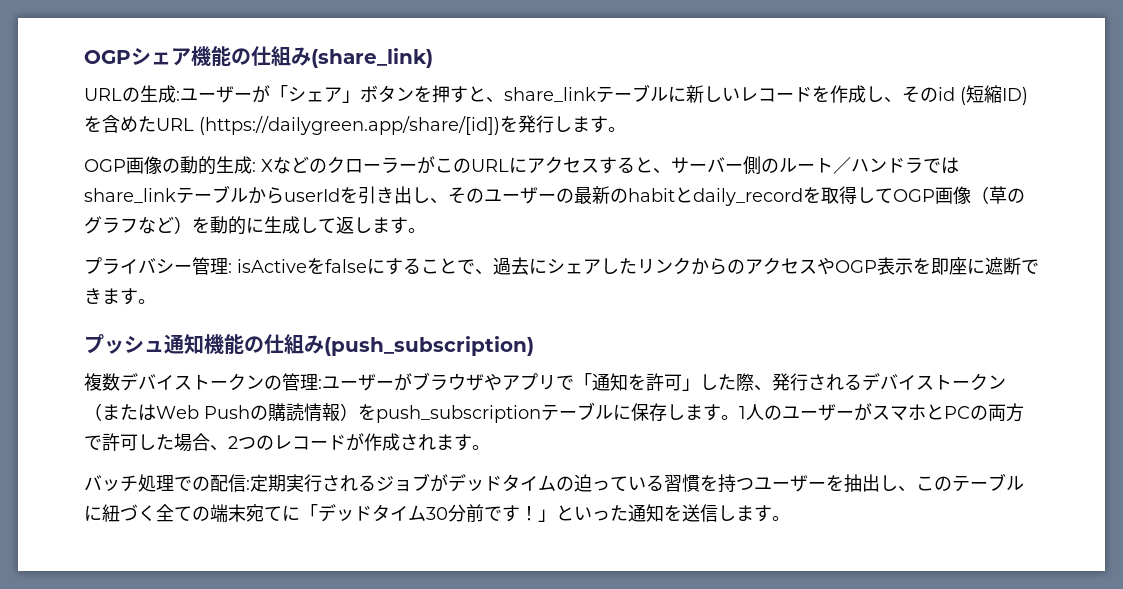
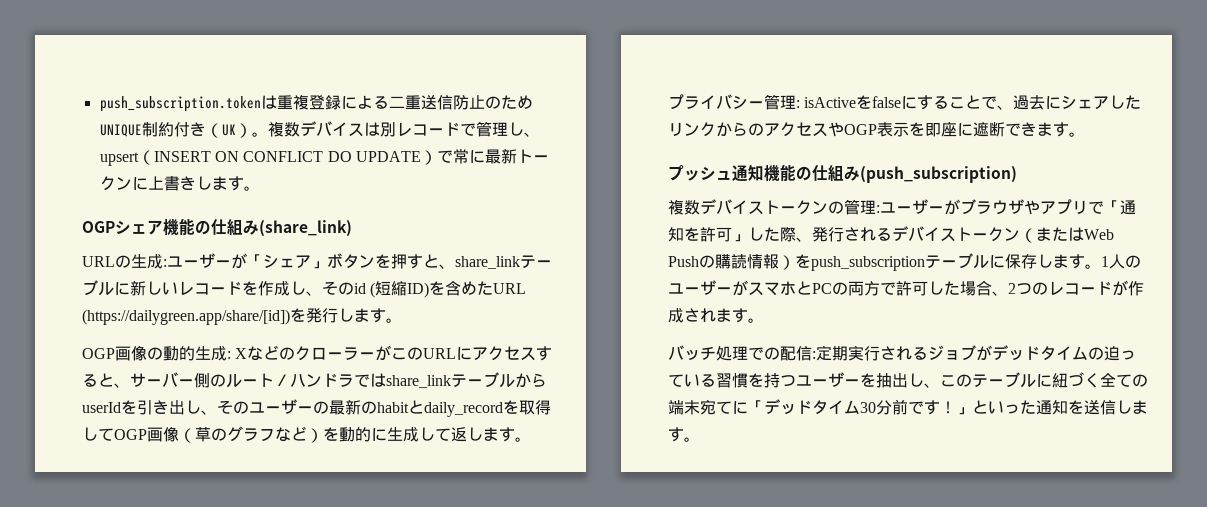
(84, 57) none -> [99,94,533,112] [99,121,540,138] [99,148,549,166] [99,176,260,191] push_subscription.tokenは重複登録による二重送信防止のためUNIQUE制約付き（UK）。複数デバイスは別レコードで管理し、upsert（INSERT ON CONFLICT DO UPDATE）で常に最新トークンに上書きします。 //

